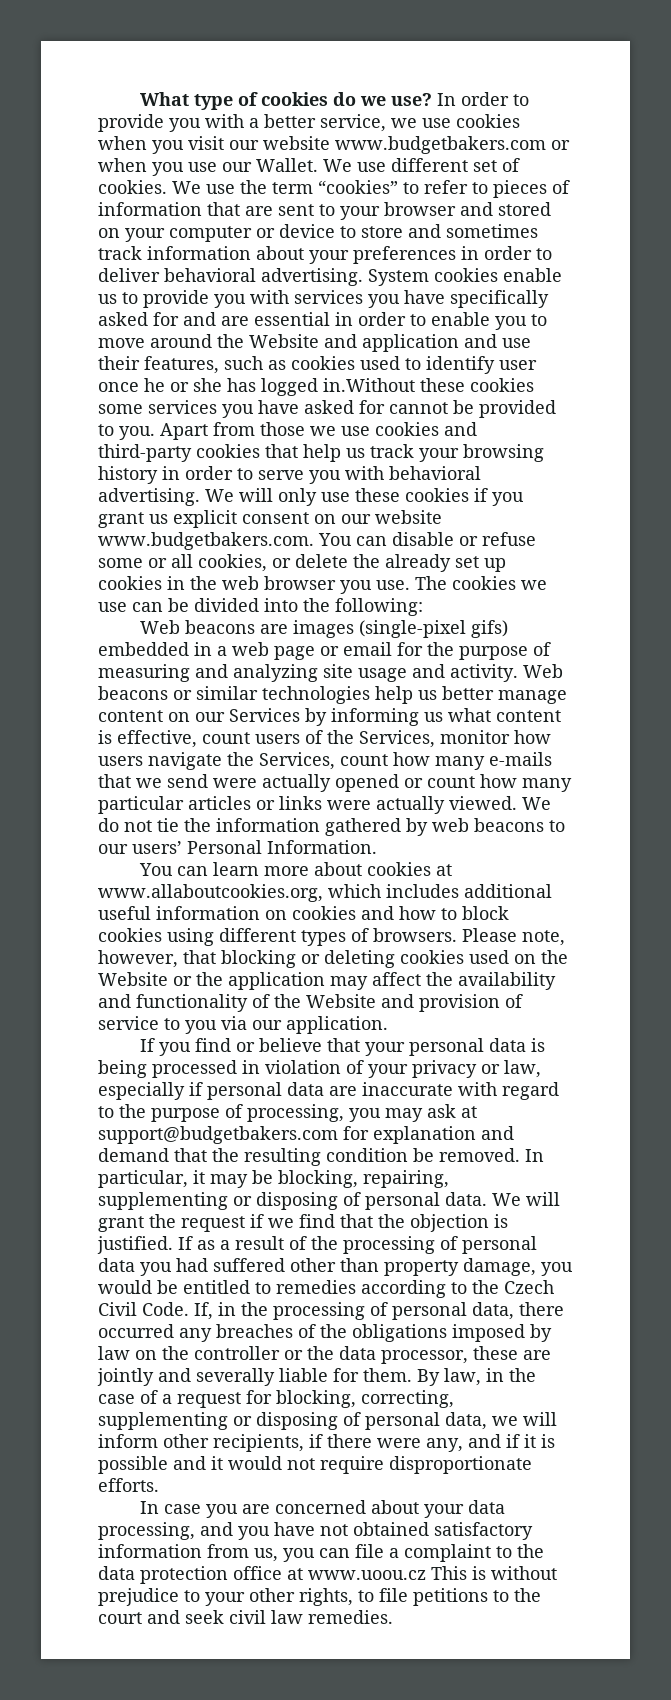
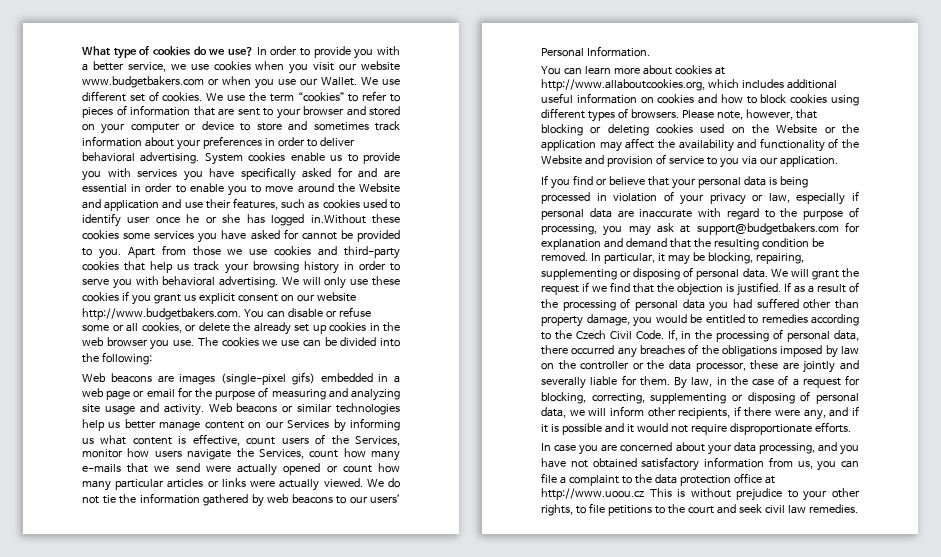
[98,532,314,550] www.budgetbakers.com. -> [82,308,241,320] http://www.budgetbakers.com.
[98,884,323,902] www.allaboutcookies.org, -> [541,79,705,91] http://www.allaboutcookies.org,
[308,1570,426,1580] www.uoou.cz -> [541,488,644,500] http://www.uoou.cz

